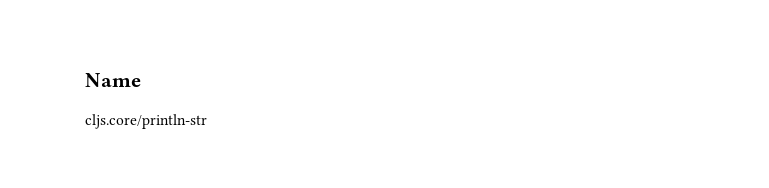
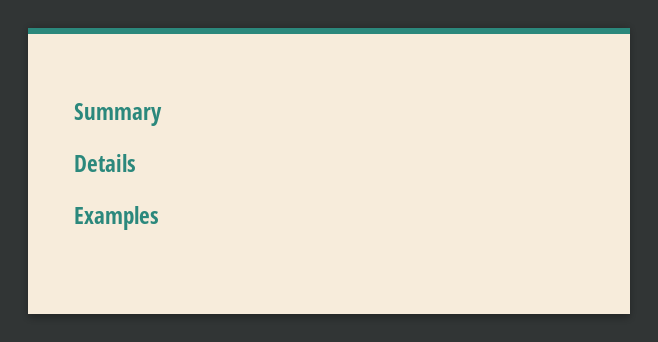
[85,73,141,87] [85,114,207,129] Name // cljs.core/println-str -> [74,103,162,126] [74,154,136,172] [74,206,159,230] Summary // Details // Examples

